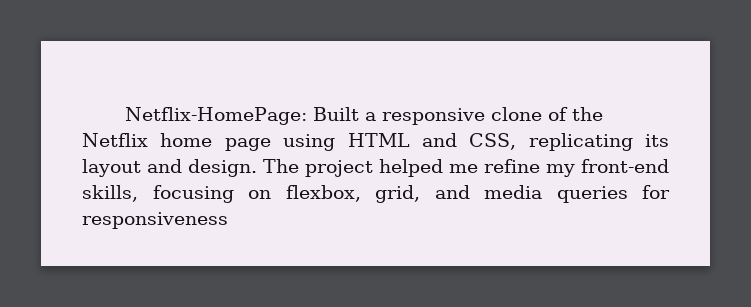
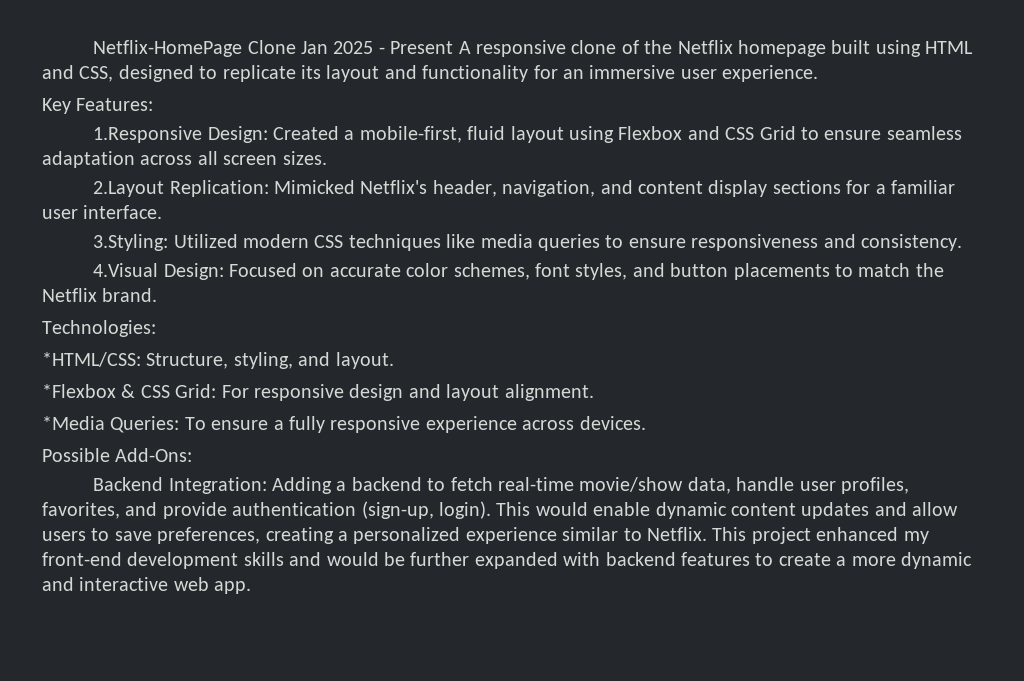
[125,107,377,125] Netflix-HomePage: Built a -> [93,40,471,57] Netflix-HomePage Clone Jan 2025 - Present A
[160,133,271,151] home page -> [737,40,871,57] homepage built
[528,133,669,151] [82,159,669,177] [82,185,670,203] [82,212,228,229] replicating its layout and design. The project helped me refine my front-end skills, focusing on flexbox, grid, and media queries for responsiveness -> [118,65,819,82] [42,98,154,114] [93,126,962,143] [42,151,327,168] [93,180,955,197] [42,205,163,219] [93,234,962,251] [93,263,944,280] [42,288,158,302] [42,320,156,337] [42,352,394,369] [42,384,594,401] [42,416,646,433] [42,448,193,462] [93,477,909,494] [42,501,959,519] [42,527,929,544] [42,552,972,569] [42,577,252,594] designed to replicate its layout and functionality for an immersive user experience. // Key Features: // 1.Responsive Design: Created a mobile-first, fluid layout using Flexbox and CSS Grid to ensure seamless adaptation across all screen sizes. // 2.Layout Replication: Mimicked Netflix's header, navigation, and content display sections for a familiar user interface. // 3.Styling: Utilized modern CSS techniques like media queries to ensure responsiveness and consistency. // 4.Visual Design: Focused on accurate color schemes, font styles, and button placements to match the Netflix brand. // Technologies: // *HTML/CSS: Structure, styling, and layout. // *Flexbox & CSS Grid: For responsive design and layout alignment. // *Media Queries: To ensure a fully responsive experience across devices. // Possible Add-Ons: // Backend Integration: Adding a backend to fetch real-time movie/show data, handle user profiles, favorites, and provide authentication (sign-up, login). This would enable dynamic content updates and allow users to save preferences, creating a personalized experience similar to Netflix. This project enhanced my front-end development skills and would be further expanded with backend features to create a more dynamic and interactive web app.

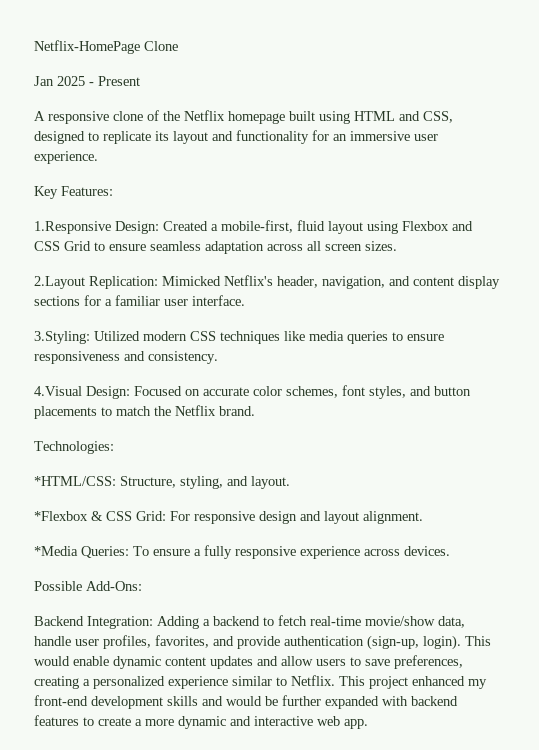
(296, 47) none -> (178, 46) //
(454, 47) none -> (140, 81) //

